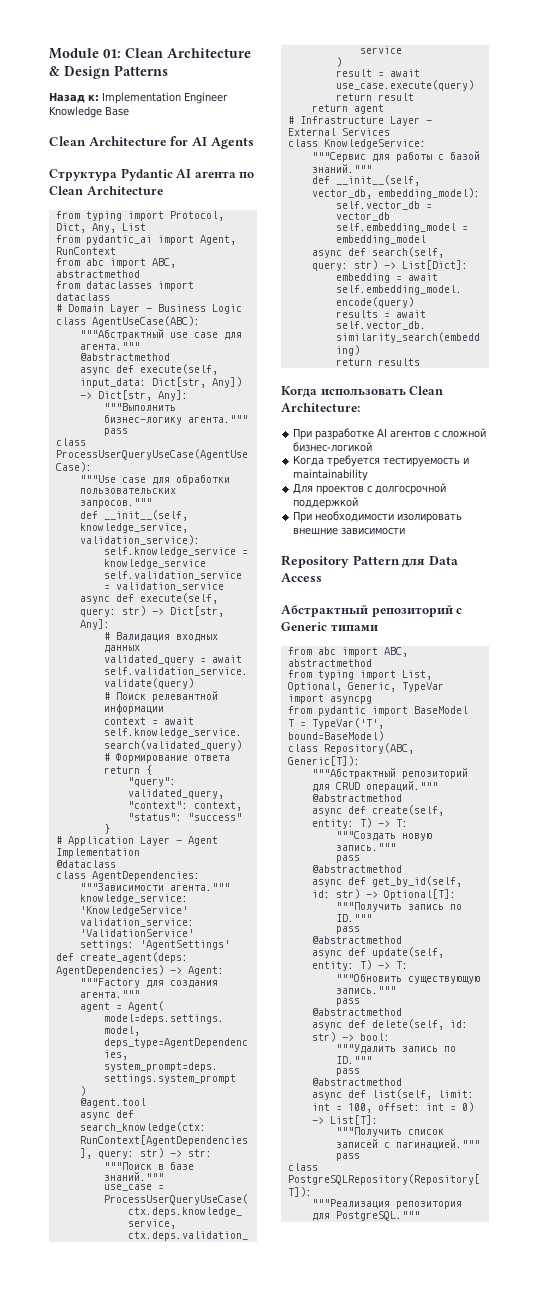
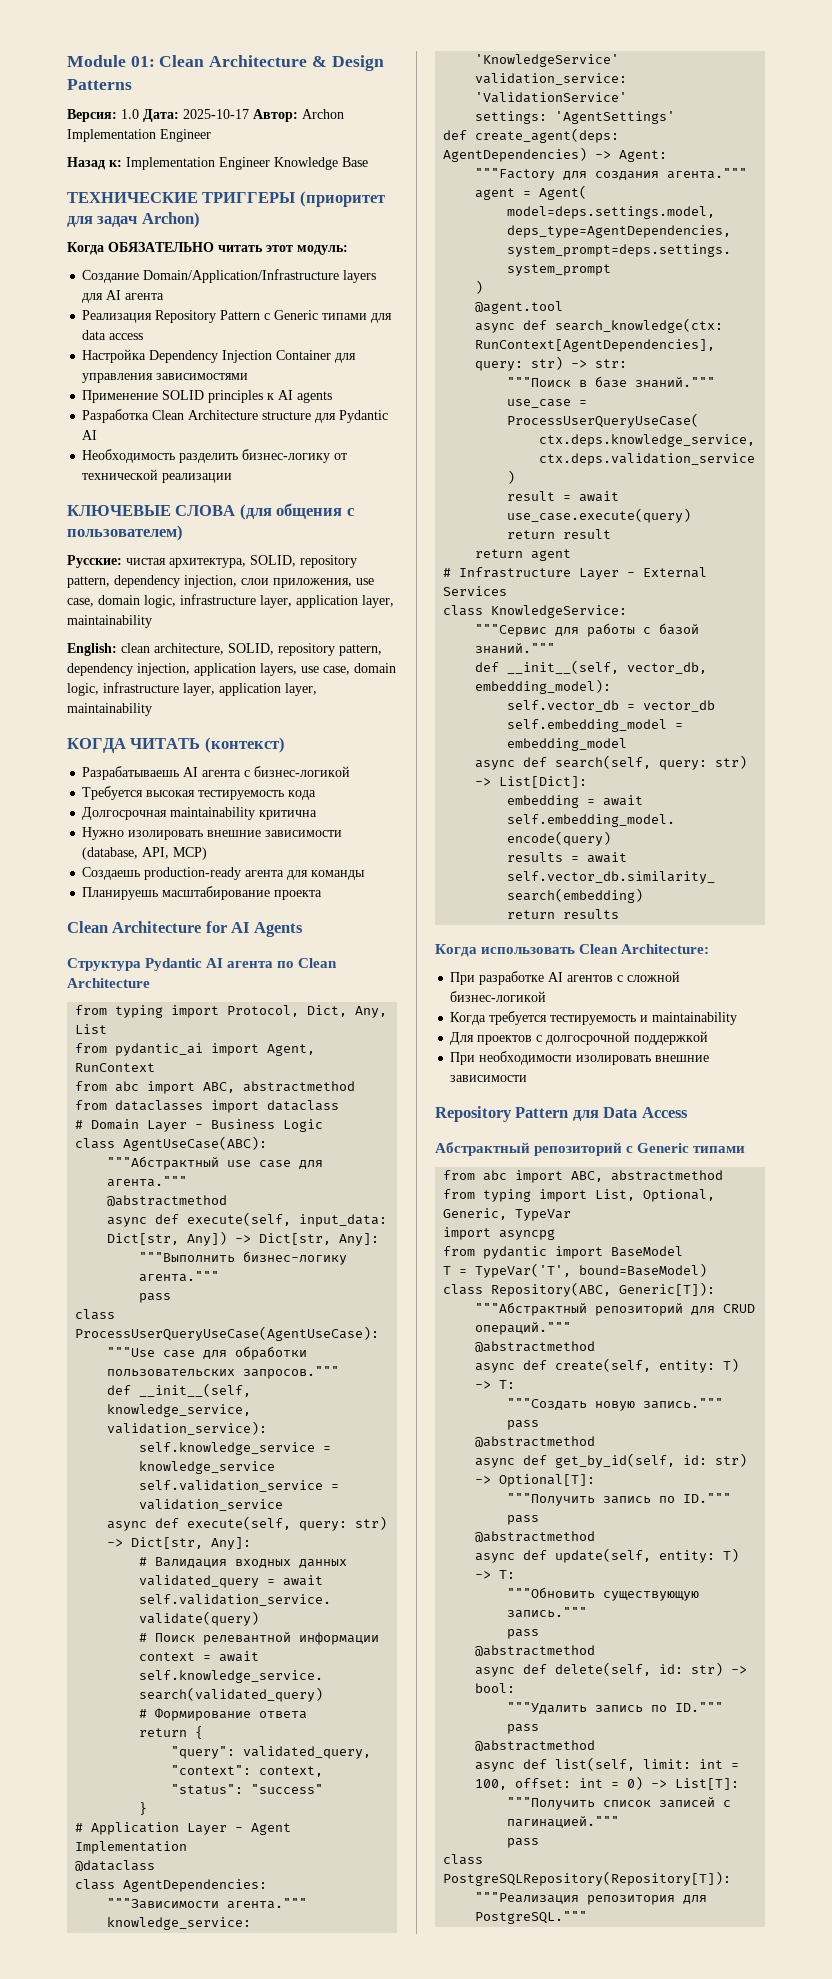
(168, 70) none -> [67,109,344,122] [67,129,211,142] // Версия: 1.0 Дата: 2025-10-17 Автор: Archon Implementation Engineer
(129, 111) none -> [67,191,385,207] [67,212,200,228] [67,242,348,255] [82,269,377,283] [82,290,165,303] [82,310,393,323] [82,330,144,340] [82,349,357,363] [82,373,249,383] [82,390,333,403] [82,409,389,423] [82,430,98,440] [82,449,348,463] [82,469,233,483] [67,503,354,520] [67,525,183,541] [67,555,357,568] [67,575,374,588] [67,594,394,608] [67,615,152,628] [67,643,382,656] [67,663,396,676] [67,682,317,696] [67,703,152,716] [67,737,285,753] [82,766,351,780] [82,786,317,800] [82,807,318,820] [82,827,343,840] [82,847,208,860] [82,867,366,880] [82,886,323,900] // ТЕХНИЧЕСКИЕ ТРИГГЕРЫ (приоритет для задач Archon) // Когда ОБЯЗАТЕЛЬНО читать этот модуль: // Создание Domain/Application/Infrastructure layers для AI агента // Реализация Repository Pattern с Generic типами для data access // Настройка Dependency Injection Container для управления зависимостями // Применение SOLID principles к AI agents // Разработка Clean Architecture structure для Pydantic AI // Необходимость разделить бизнес-логику от технической реализации // КЛЮЧЕВЫЕ СЛОВА (для общения с пользователем) // Русские: чистая архитектура, SOLID, repository pattern, dependency injection, слои приложения, use case, domain logic, infrastructure layer, application layer, maintainability // English: clean architecture, SOLID, repository pattern, dependency injection, application layers, use case, domain logic, infrastructure layer, application layer, maintainability // КОГДА ЧИТАТЬ (контекст) // Разрабатываешь AI агента с бизнес-логикой // Требуется высокая тестируемость кода // Долгосрочная maintainability критична // Нужно изолировать внешние зависимости (database, API, MCP) // Создаешь production-ready агента для команды // Планируешь масштабирование проекта

